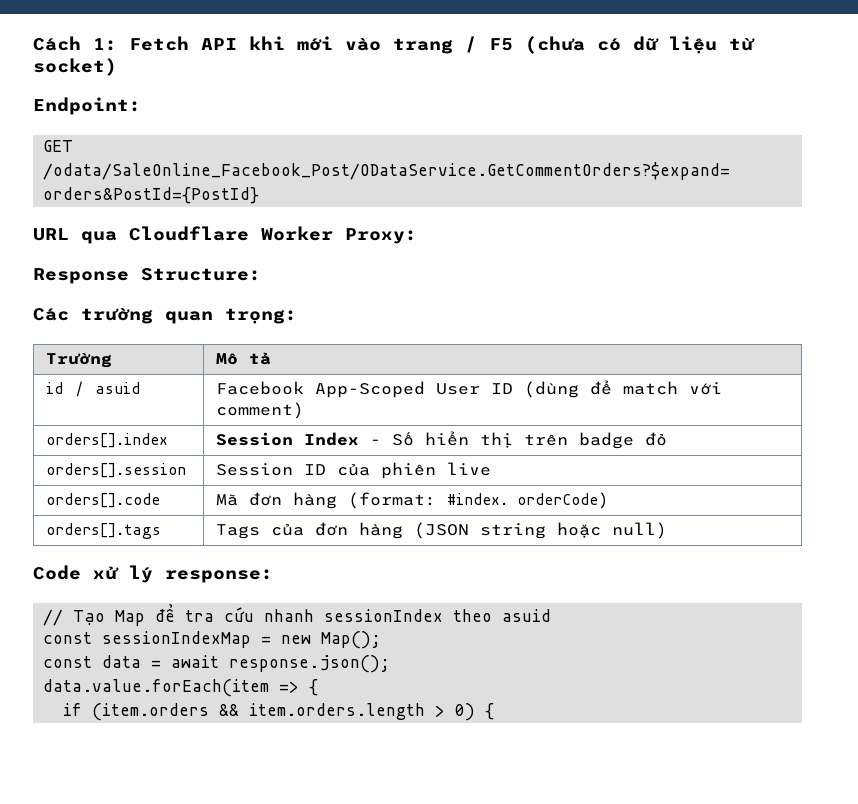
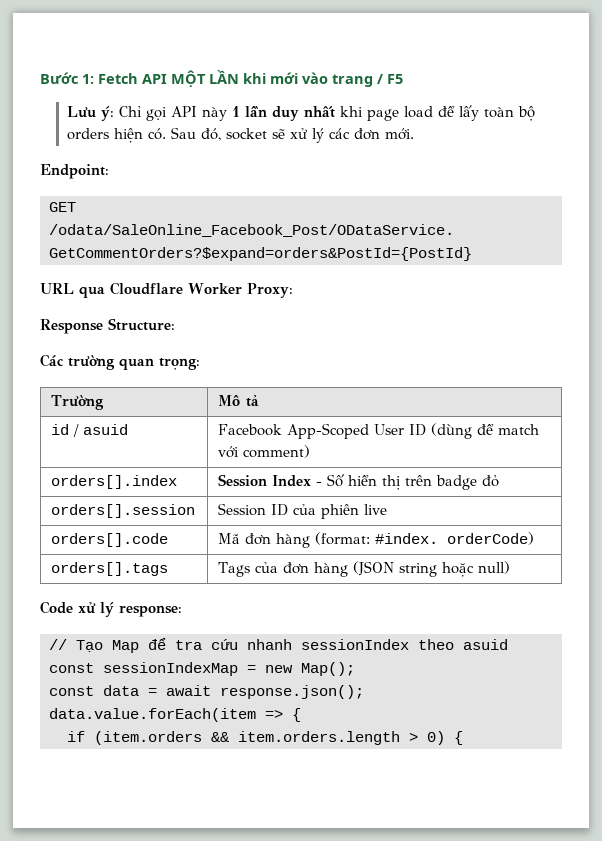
[33,36,81,51] Cách -> [40,72,78,84] Bước
(237, 44) none -> [171,70,239,87] MỘT LẦN
[525,36,755,54] [33,58,117,76] (chưa có dữ liệu từ socket) -> [66,105,535,121] [66,127,414,143] // Lưu ý: Chỉ gọi API này 1 lần duy nhất khi page load để lấy toàn bộ orders hiện có. Sau đó, socket sẽ xử lý các đơn mới.

